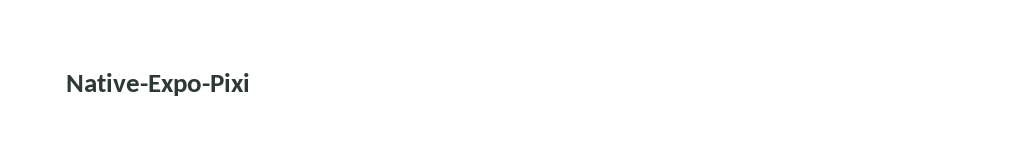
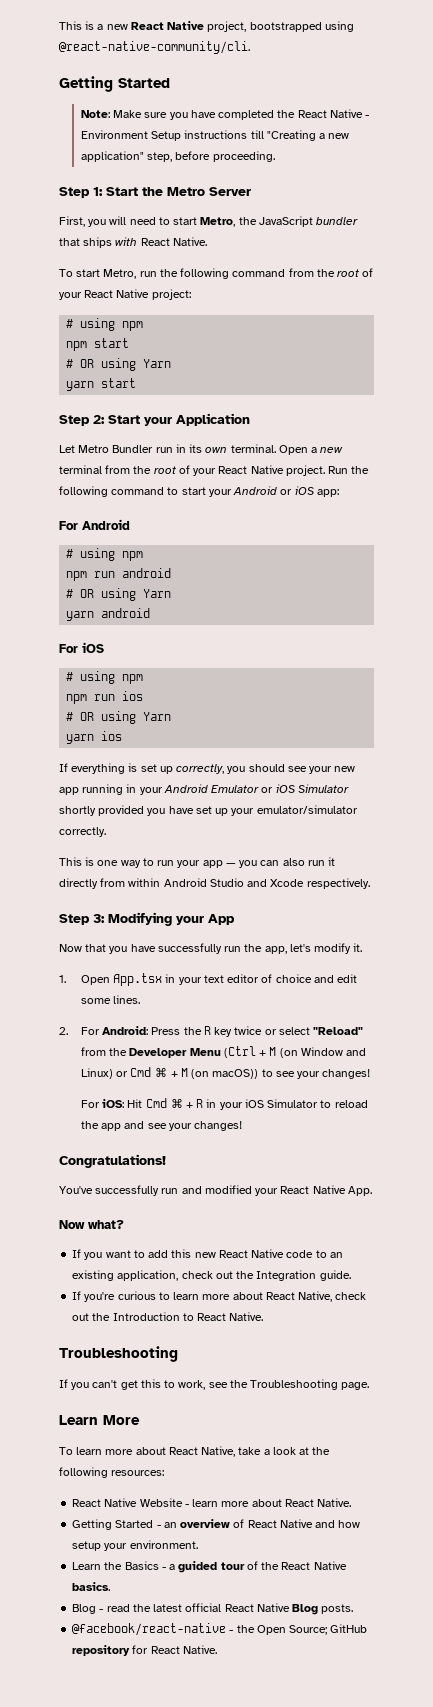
[66,73,250,96] Native-Expo-Pixi -> [59,21,354,32] [59,41,250,54] [59,76,170,92] [80,109,370,120] [80,130,350,141] [80,151,275,162] [59,187,251,198] [59,216,359,227] [59,237,207,248] [59,268,374,279] [59,289,191,300] [66,318,144,331] [66,338,130,351] [66,358,172,371] [66,378,137,391] [59,413,250,426] [59,444,344,455] [59,465,370,476] [59,486,339,497] [59,519,130,530] [66,548,144,561] [66,568,172,581] [66,588,172,601] [66,608,151,621] [59,642,104,653] [66,671,144,684] [66,691,144,704] [66,711,172,724] [66,731,123,744] [59,763,356,774] [59,784,349,795] [59,805,358,816] [59,827,106,837] [59,857,336,868] [59,878,370,889] [59,912,235,926] [59,943,363,954] [59,973,358,986] [80,995,141,1004] [59,1026,364,1037] [80,1046,367,1058] [80,1067,371,1079] [80,1098,368,1110] [80,1121,243,1131] [59,1154,166,1168] [59,1185,372,1196] [59,1220,124,1229] [72,1249,343,1260] [72,1270,351,1281] [72,1291,367,1302] [72,1312,264,1321] [59,1346,178,1362] [59,1379,370,1390] [59,1415,140,1425] [59,1446,331,1457] [59,1467,165,1478] [72,1498,352,1507] [72,1519,361,1530] [72,1540,198,1551] [72,1561,347,1573] [72,1582,111,1591] [72,1603,354,1615] [72,1623,368,1636] [72,1645,217,1656] This is a new React Native project, bootstrapped using @react-native-community/cli. // Getting Started // Note: Make sure you have completed the React Native - Environment Setup instructions till "Creating a new application" step, before proceeding. // Step 1: Start the Metro Server // First, you will need to start Metro, the JavaScript bundler that ships with React Native. // To start Metro, run the following command from the root of your React Native project: // # using npm // npm start // # OR using Yarn // yarn start // Step 2: Start your Application // Let Metro Bundler run in its own terminal. Open a new terminal from the root of your React Native project. Run the following command to start your Android or iOS app: // For Android // # using npm // npm run android // # OR using Yarn // yarn android // For iOS // # using npm // npm run ios // # OR using Yarn // yarn ios // If everything is set up correctly, you should see your new app running in your Android Emulator or iOS Simulator shortly provided you have set up your emulator/simulator correctly. // This is one way to run your app — you can also run it directly from within Android Studio and Xcode respectively. // Step 3: Modifying your App // Now that you have successfully run the app, let's modify it. // 1. Open App.tsx in your text editor of choice and edit some lines. // 2. For Android: Press the R key twice or select "Reload" from the Developer Menu (Ctrl + M (on Window and Linux) or Cmd ⌘ + M (on macOS)) to see your changes! // For iOS: Hit Cmd ⌘ + R in your iOS Simulator to reload the app and see your changes! // Congratulations! // You've successfully run and modified your React Native App. // Now what? // If you want to add this new React Native code to an existing application, check out the Integration guide. // If you're curious to learn more about React Native, check out the Introduction to React Native. // Troubleshooting // If you can't get this to work, see the Troubleshooting page. // Learn More // To learn more about React Native, take a look at the following resources: // React Native Website - learn more about React Native. // Getting Started - an overview of React Native and how setup your environment. // Learn the Basics - a guided tour of the React Native basics. // Blog - read the latest official React Native Blog posts. // @facebook/react-native - the Open Source; GitHub repository for React Native.

